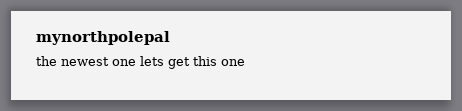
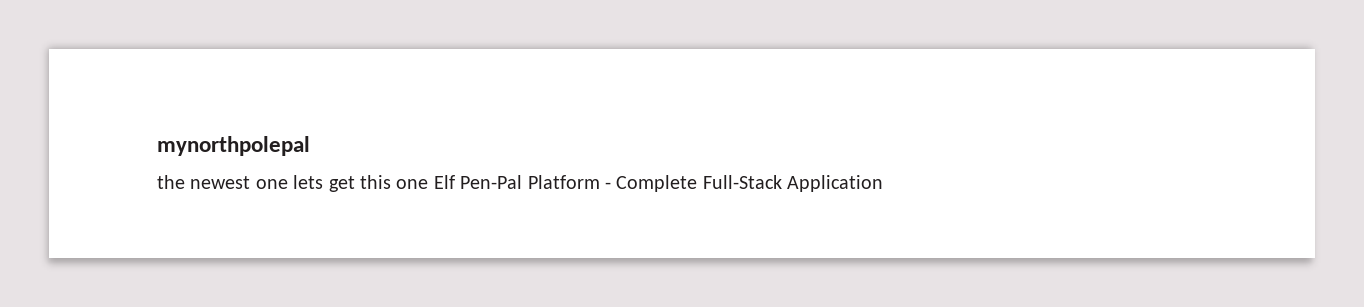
(245, 62) none -> [433,175,884,192] Elf Pen-Pal Platform - Complete Full-Stack Application

